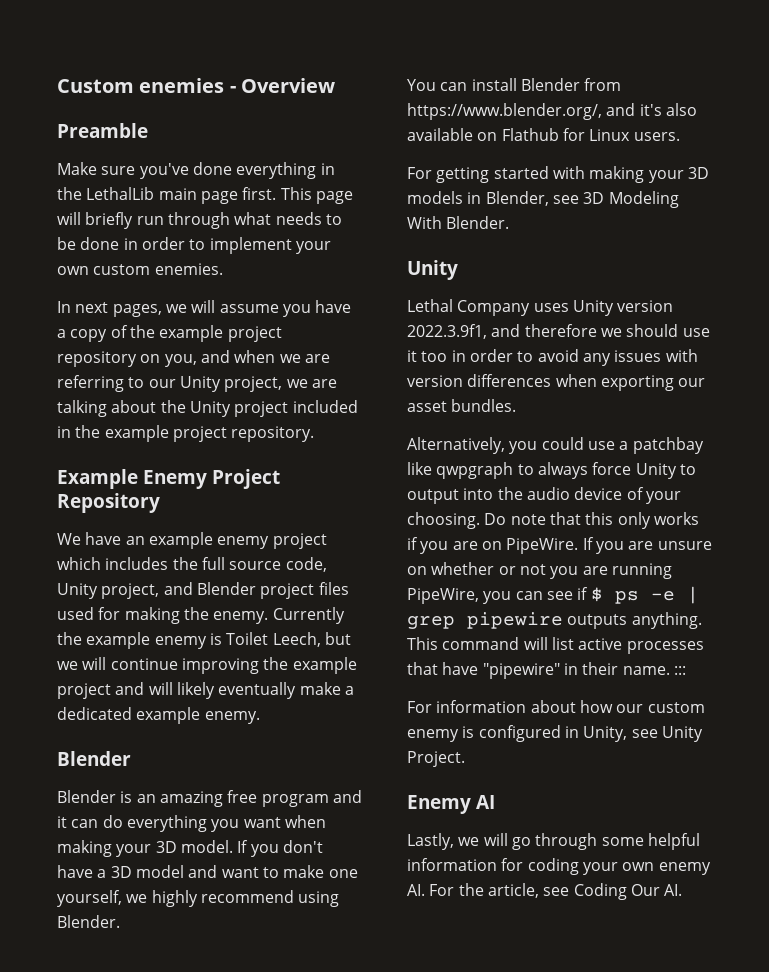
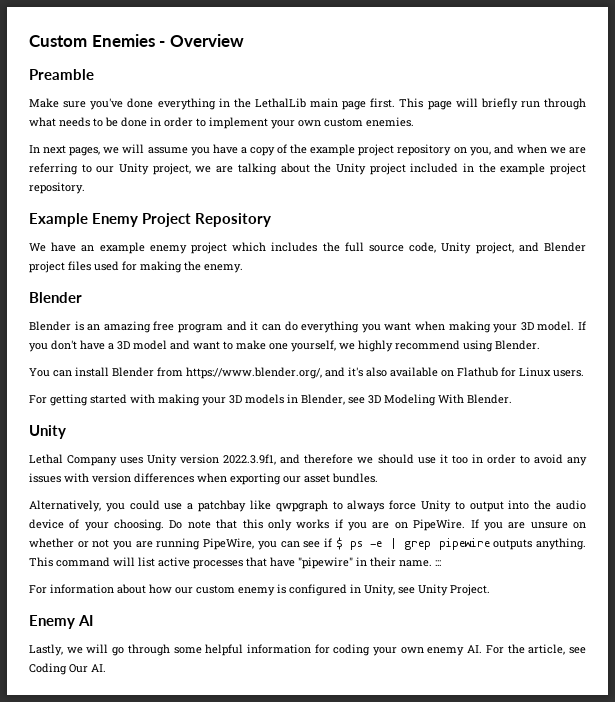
[139,78,225,93] enemies -> [91,34,155,47] Enemies
[272,607,345,624] [57,632,351,649] [57,657,357,674] [57,682,354,699] [57,707,260,724] Currently the example enemy is Toilet Leech, but we will continue improving the example project and will likely eventually make a dedicated example enemy. -> (243, 268) none

